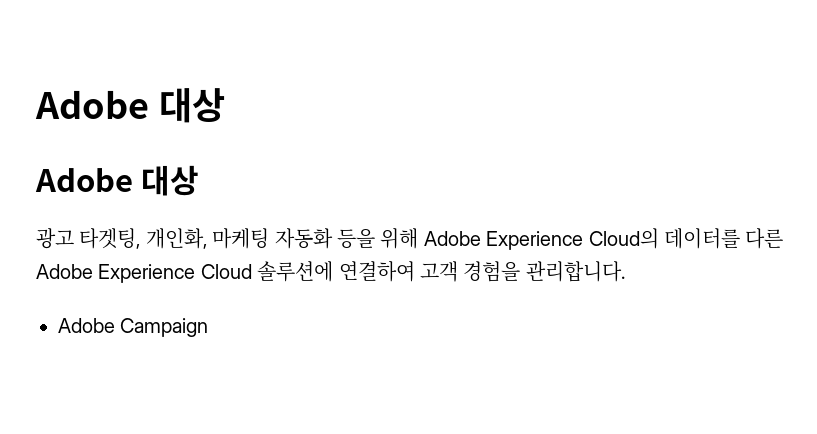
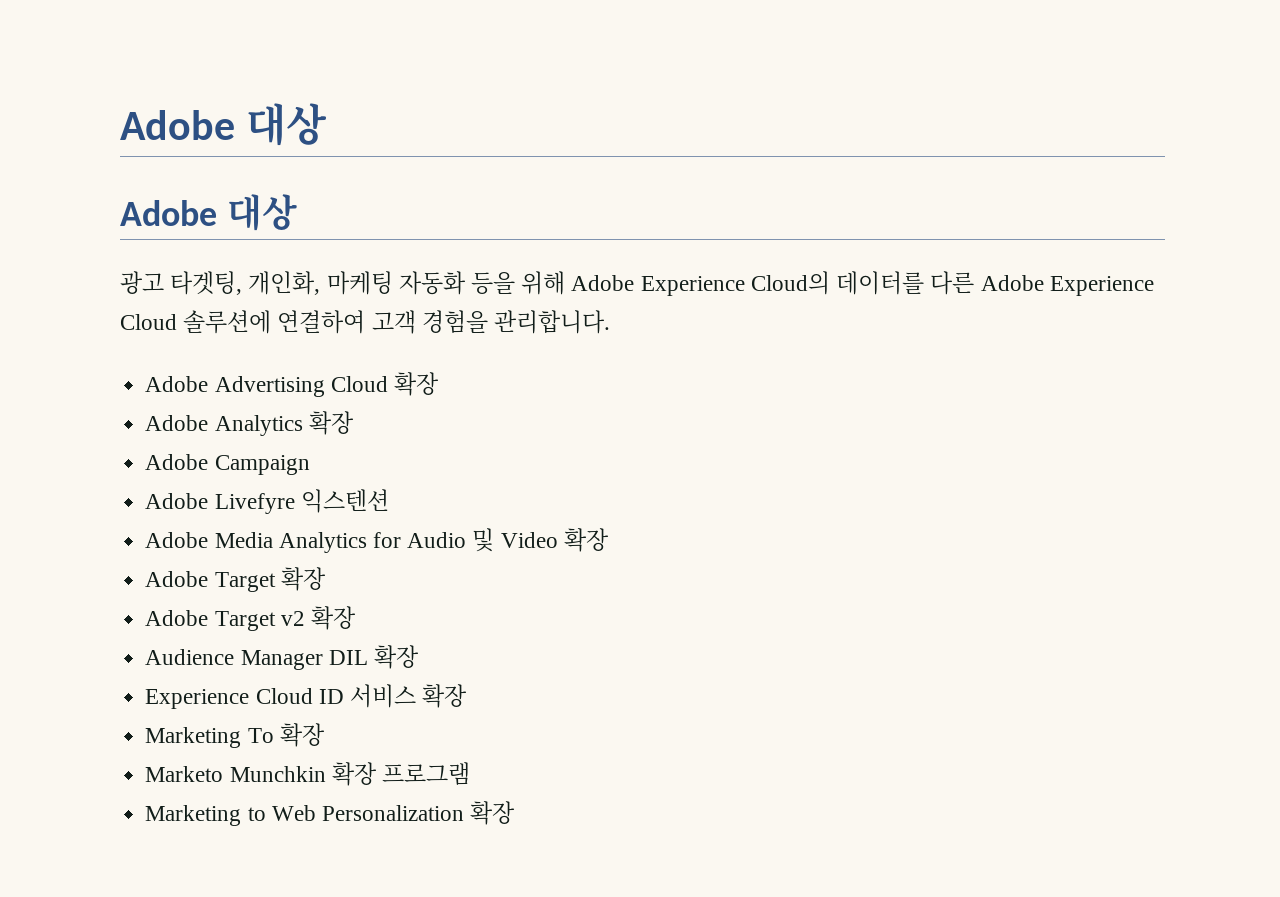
[120,318,209,337] Campaign -> [214,372,439,397] [145,411,354,436] [145,454,310,475] [145,489,389,514] [145,528,609,553] [145,567,326,592] [145,606,356,631] [145,645,419,670] [145,684,468,709] [145,723,325,748] [145,762,470,786] [145,801,516,826] Advertising Cloud 확장 // Adobe Analytics 확장 // Adobe Campaign // Adobe Livefyre 익스텐션 // Adobe Media Analytics for Audio 및 Video 확장 // Adobe Target 확장 // Adobe Target v2 확장 // Audience Manager DIL 확장 // Experience Cloud ID 서비스 확장 // Marketing To 확장 // Marketo Munchkin 확장 프로그램 // Marketing to Web Personalization 확장

